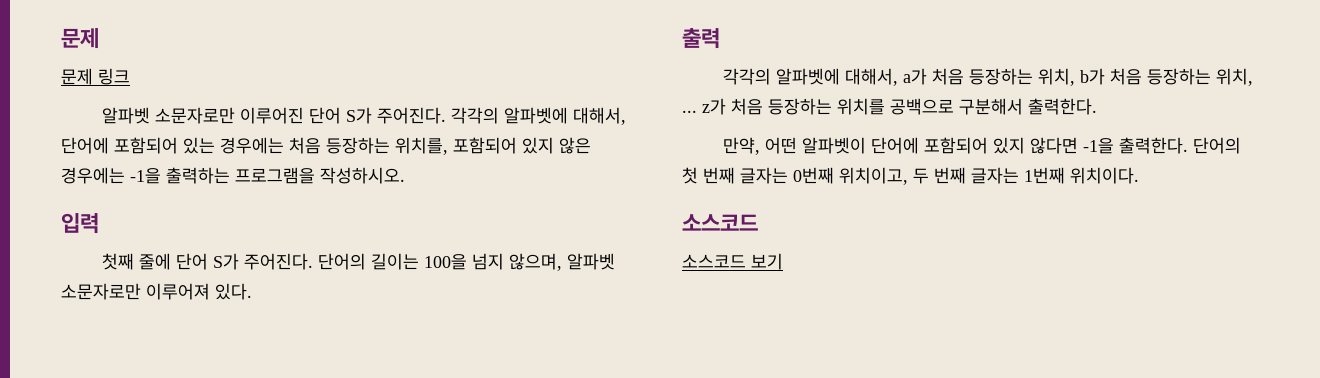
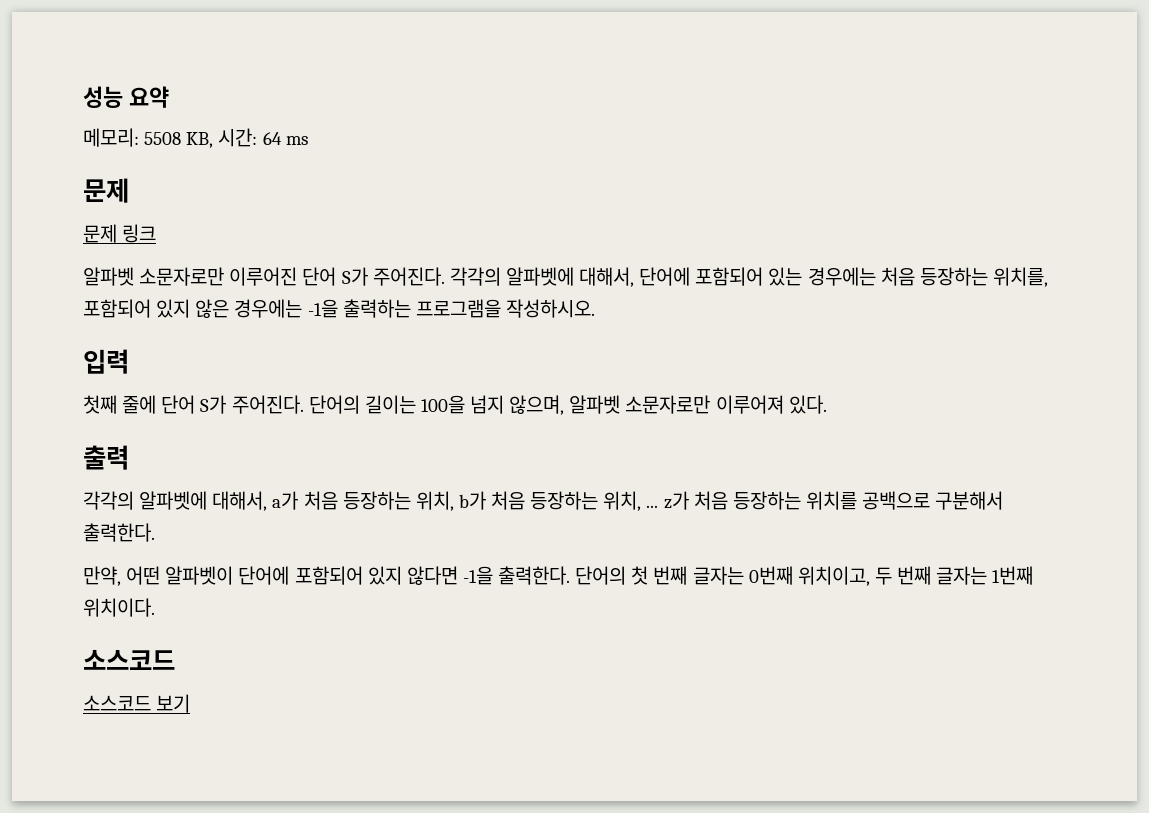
(61, 38) none -> [83,86,169,108] [83,128,308,148] 성능 요약 // 메모리: 5508 KB, 시간: 64 ms //

